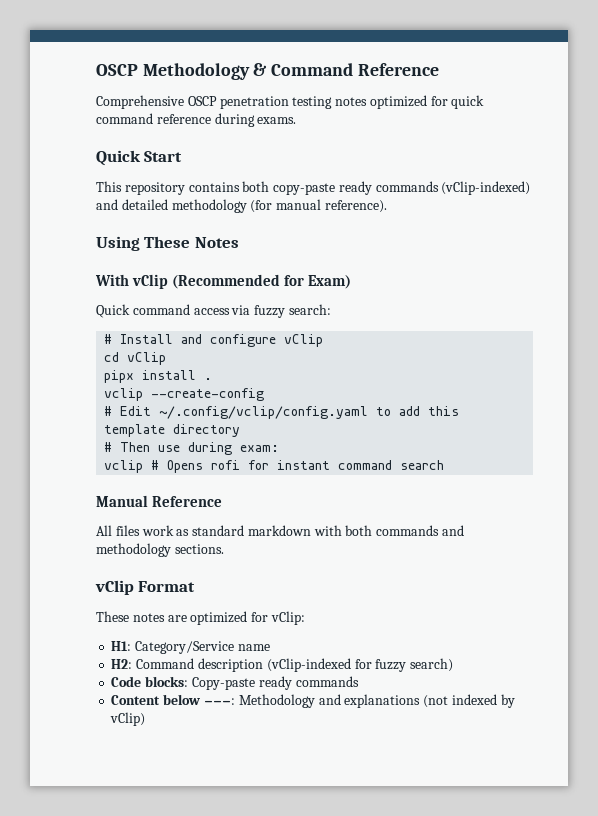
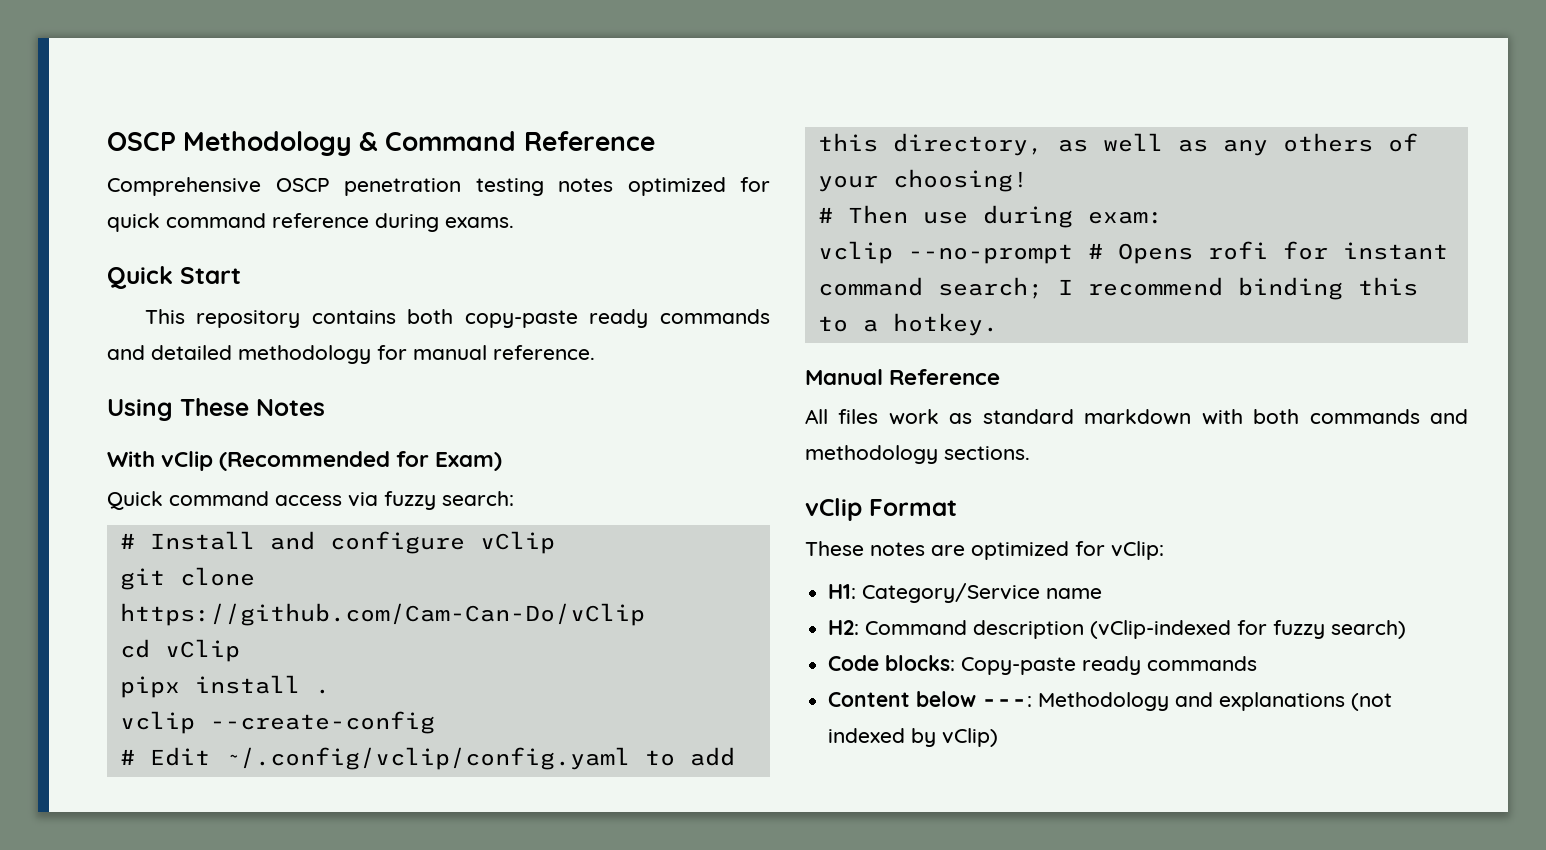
[441,181,531,195] (vClip-indexed) -> (770, 316) none
[250,199,387,213] (for manual reference). -> [377,345,595,360] for manual reference.
(324, 340) none -> [119,567,255,590] [119,603,645,626] // git clone https://github.com/Cam-Can-Do/vClip
[104,424,241,437] template directory -> [892,133,1418,156] [817,169,1028,192] directory, as well as any others of your choosing!
(144, 466) none -> [907,244,1073,264] --no-prompt
[400,460,445,470] search -> [937,277,1418,300] [817,313,998,336] search; I recommend binding this to a hotkey.

